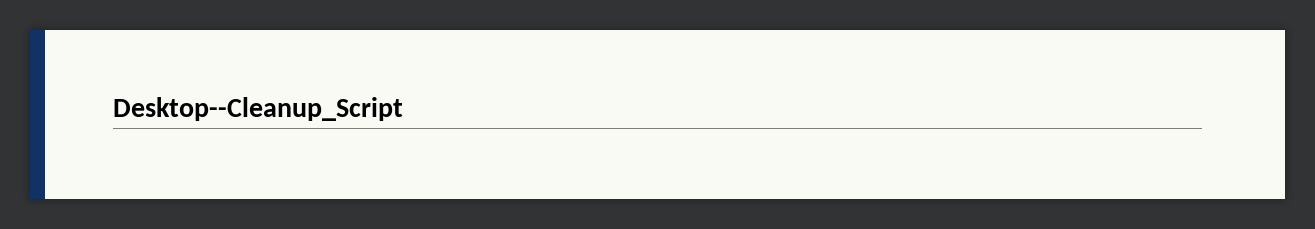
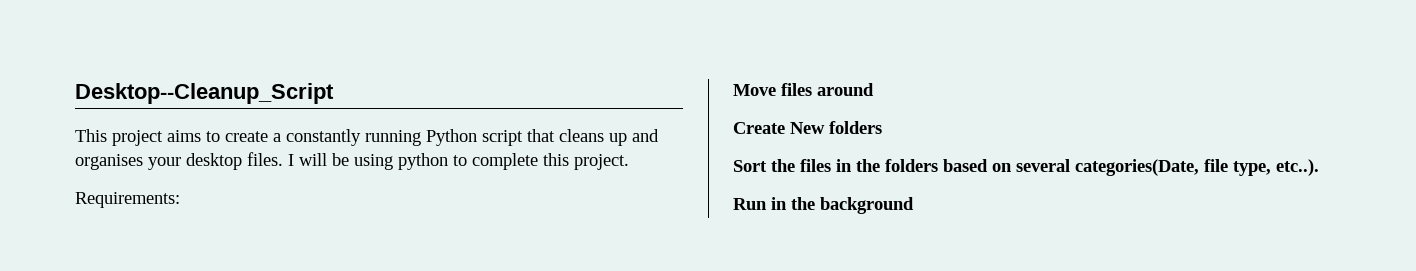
(403, 109) none -> [75,129,659,146] [75,152,629,170] [75,192,180,208] [733,83,874,96] [733,121,882,134] [733,159,1319,176] [733,197,914,214] // This project aims to create a constantly running Python script that cleans up and organises your desktop files. I will be using python to complete this project. // Requirements: // Move files around // Create New folders // Sort the files in the folders based on several categories(Date, file type, etc..). // Run in the background

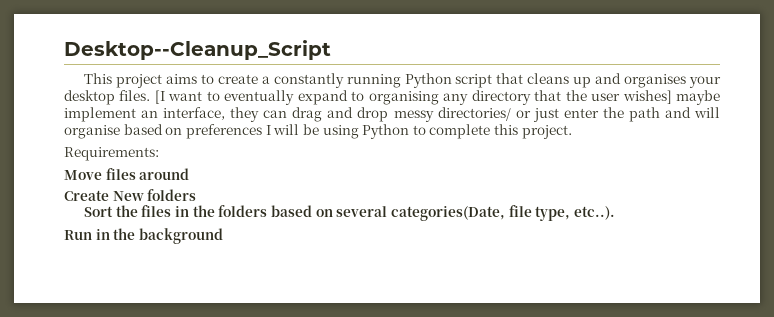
(283, 159) none -> [154,90,721,105] [64,107,720,122] [64,124,262,139] [I want to eventually expand to organising any directory that the user wishes] maybe implement an interface, they can drag and drop messy directories/ or just enter the path and will organise based on preferences
[398,153,448,170] python -> [362,124,410,139] Python

